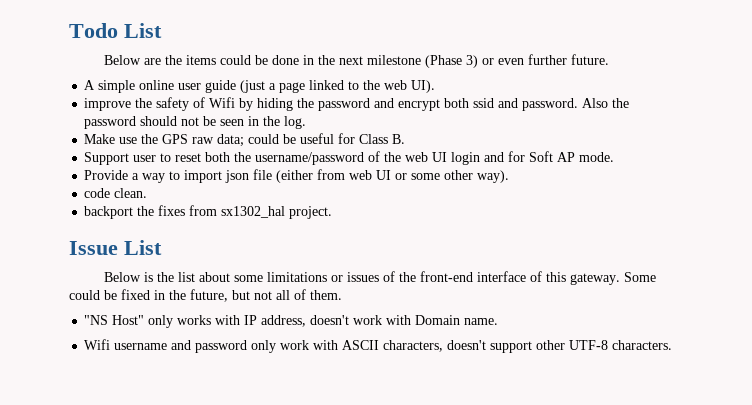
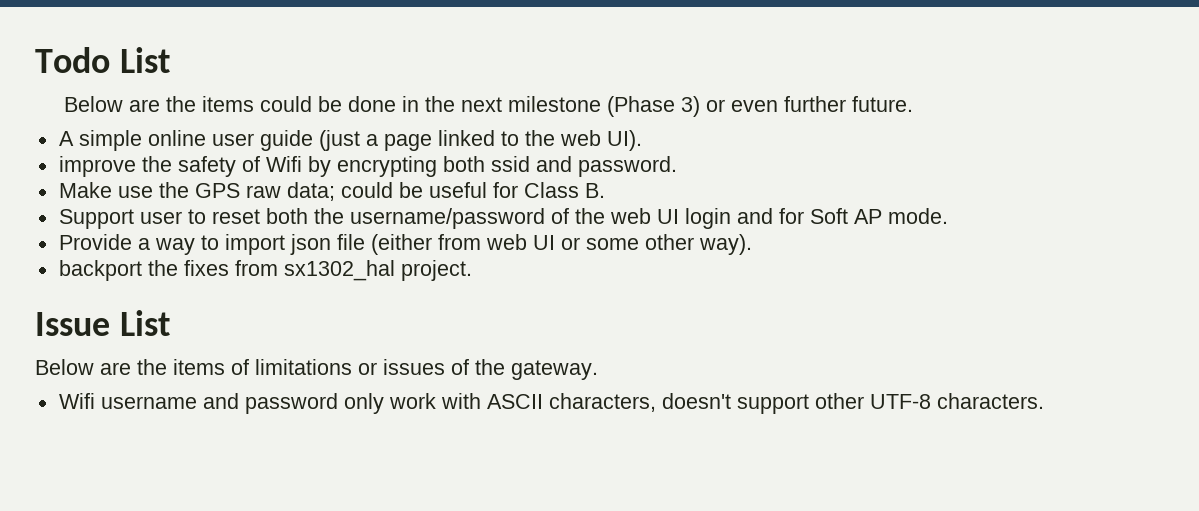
[257,98,441,111] hiding the password and encrypt -> [336,156,437,177] encrypting
[582,98,630,108] [84,116,307,129] Also the password should not be seen in the log. -> (677, 166) none
[84,188,148,198] // code clean. -> (752, 244) none
[143,272,263,282] is the list about some -> [100,359,249,375] are the items of
[419,271,656,285] [69,289,342,302] [84,315,499,328] front-end interface of this gateway. Some could be fixed in the future, but not all of them. // "NS Host" only works with IP address, doesn't work with Domain name. -> [511,360,598,380] gateway.

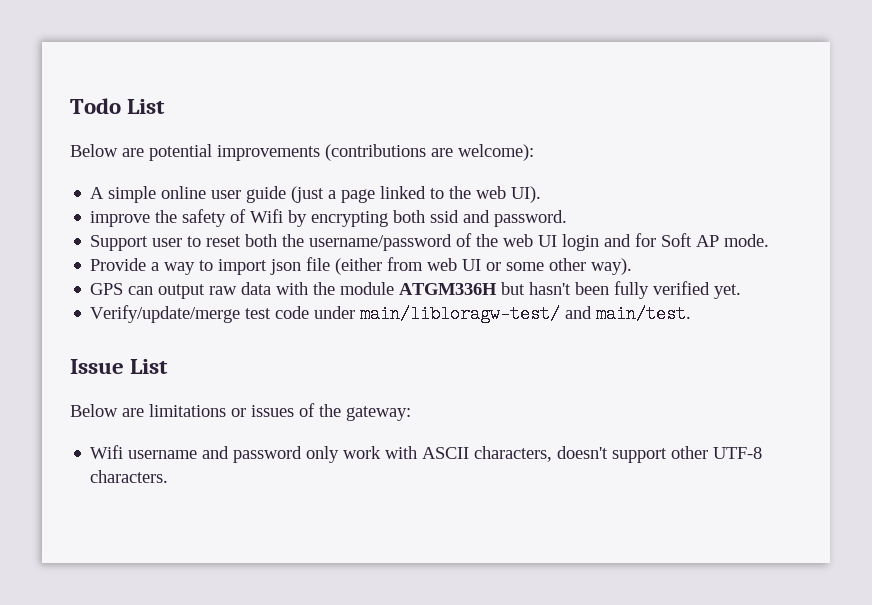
[165,96,913,117] the items could be done in the next milestone (Phase 3) or even further future. -> [149,144,534,161] potential improvements (contributions are welcome):
[58,182,605,201] // Make use the GPS raw data; could be useful for Class B. -> (568, 218) none
[58,260,472,281] backport the fixes from sx1302_hal project. -> [90,281,742,299] [90,305,692,323] GPS can output raw data with the module ATGM336H but hasn't been fully verified yet. // Verify/update/merge test code under main/libloragw-test/ and main/test.
[137,359,249,375] the items of -> (144, 412) none
[511,360,598,380] gateway. -> [346,406,411,421] gateway:

